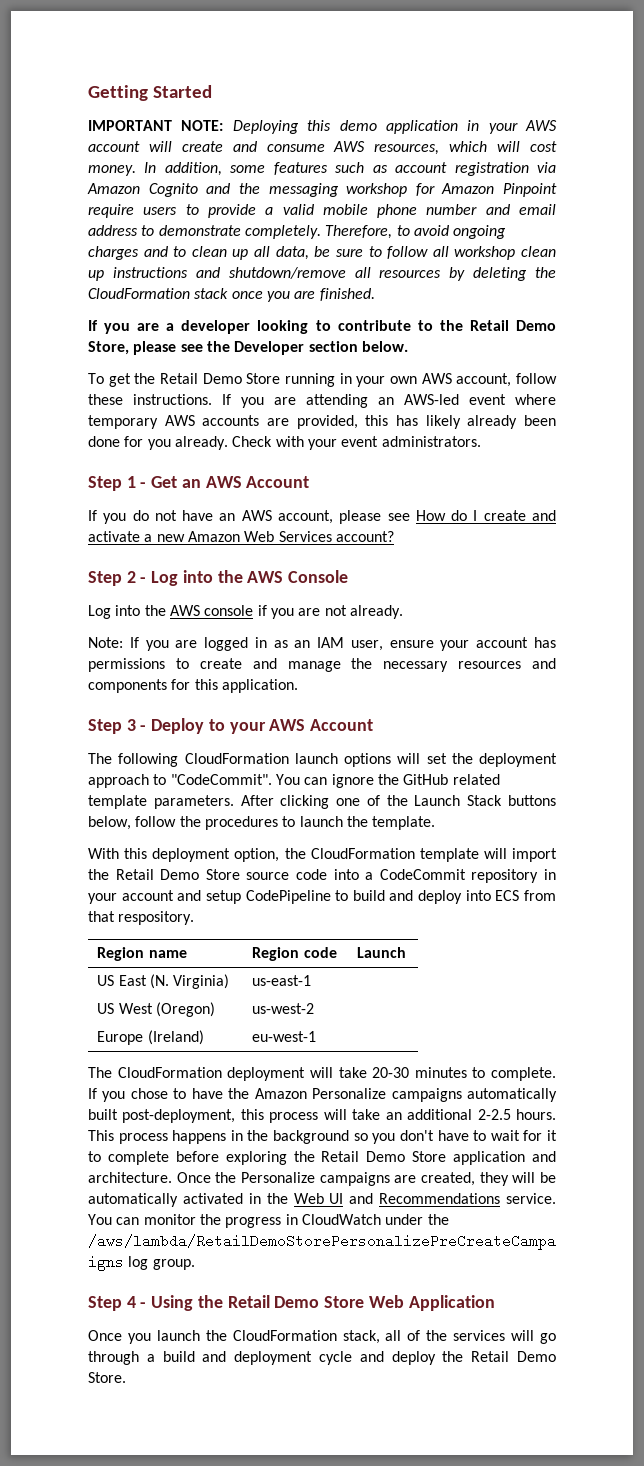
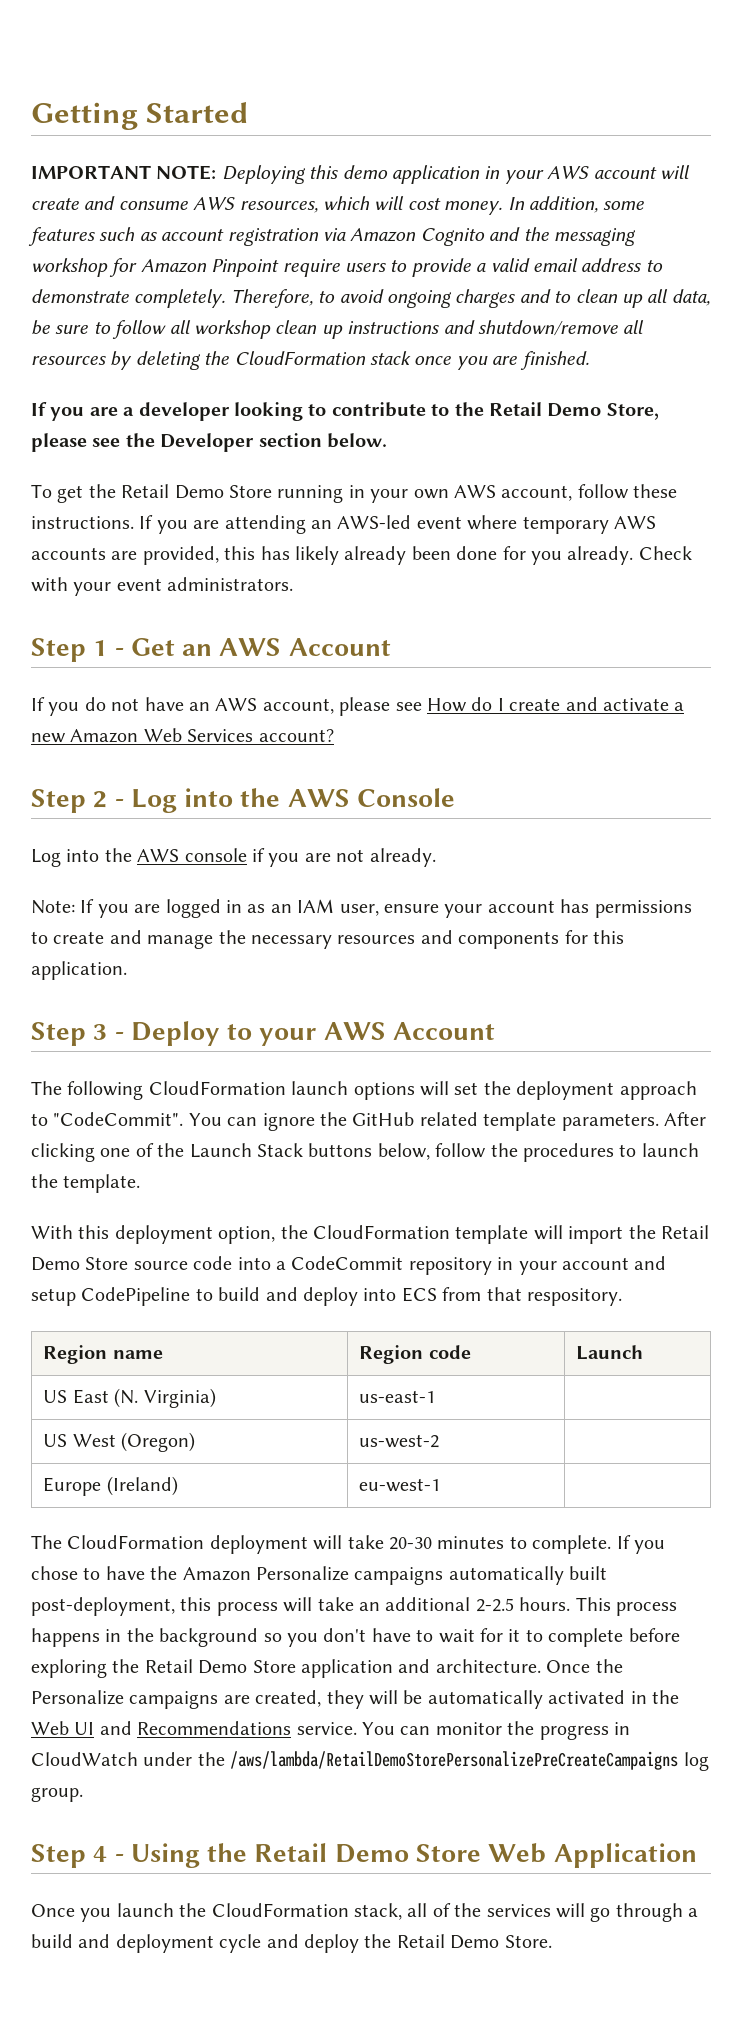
[322,204,510,218] mobile phone number and -> (530, 265) none

